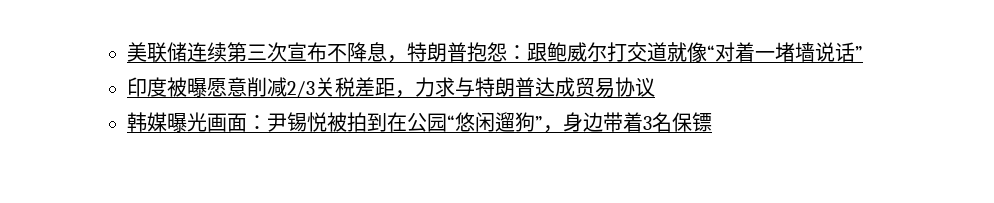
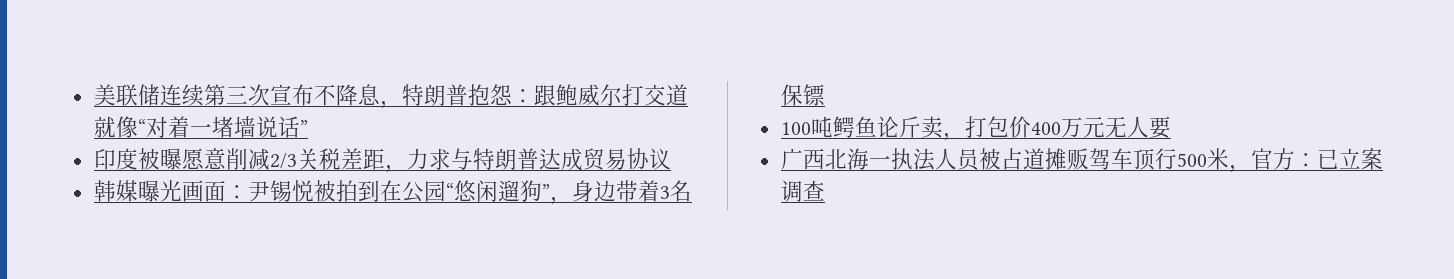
(712, 122) none -> [780,116,1171,141] [780,148,1383,173] [780,180,825,202] // 100吨鳄鱼论斤卖，打包价400万元无人要 // 广西北海一执法人员被占道摊贩驾车顶行500米，官方：已立案调查

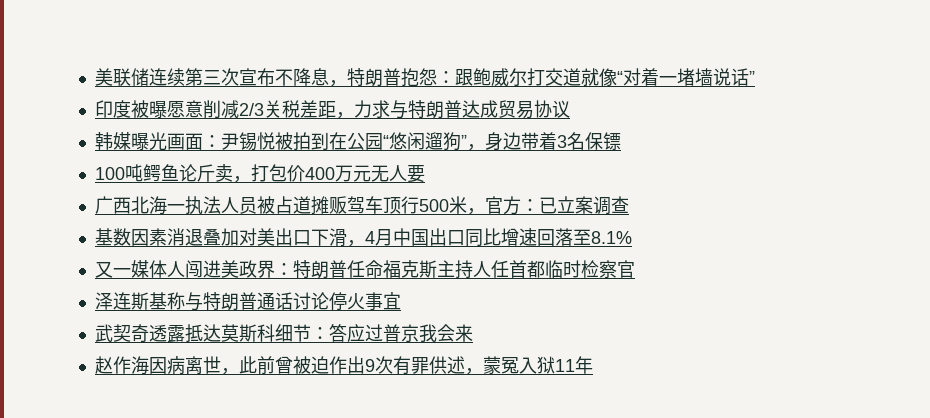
(825, 190) none -> [94,228,632,247] [94,260,635,279] [94,292,401,311] [94,324,473,343] [94,356,593,375] // 基数因素消退叠加对美出口下滑，4月中国出口同比增速回落至8.1% // 又一媒体人闯进美政界：特朗普任命福克斯主持人任首都临时检察官 // 泽连斯基称与特朗普通话讨论停火事宜 // 武契奇透露抵达莫斯科细节：答应过普京我会来 // 赵作海因病离世，此前曾被迫作出9次有罪供述，蒙冤入狱11年

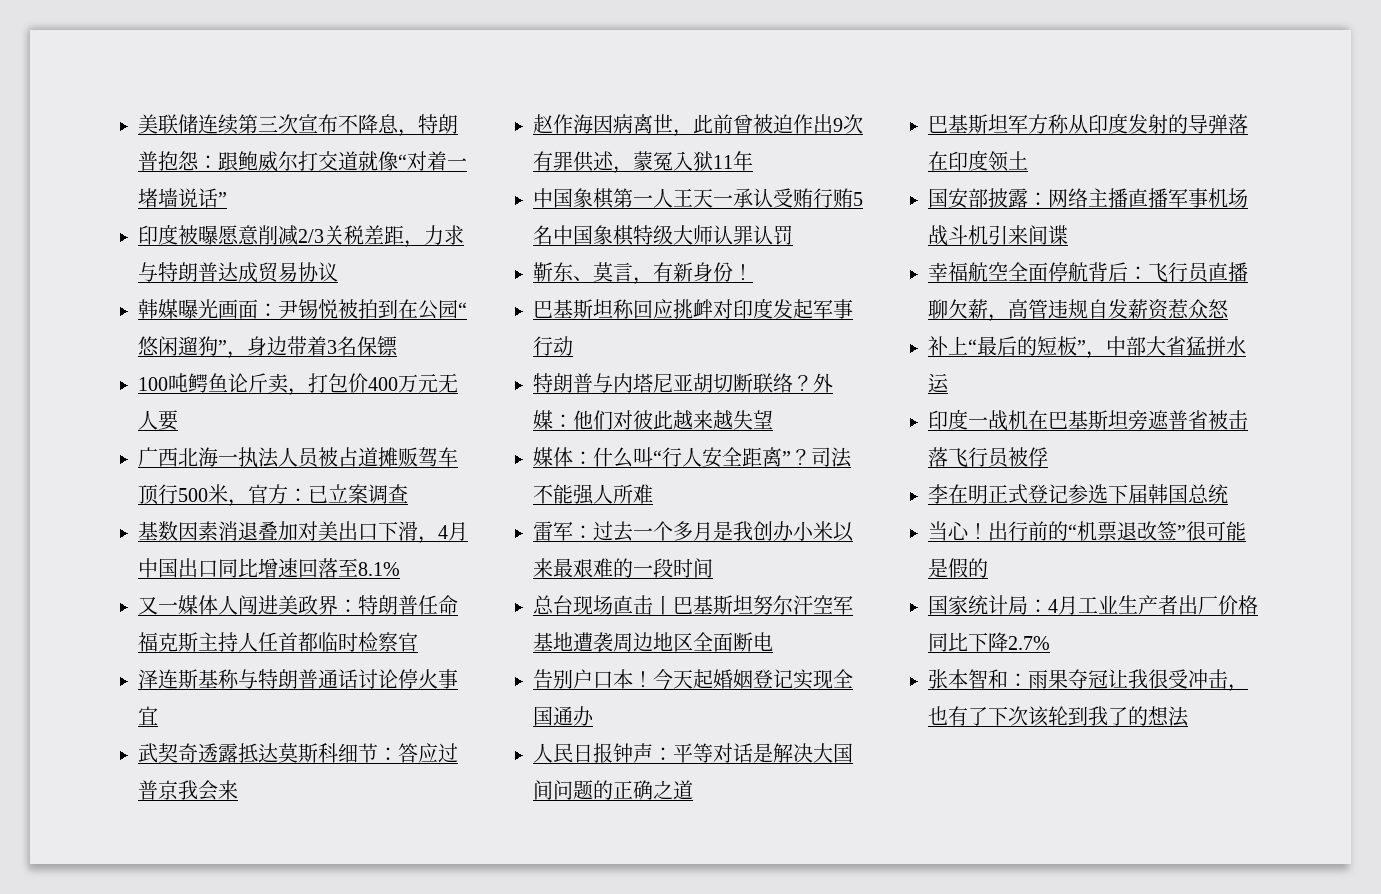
(593, 365) none -> [533,188,863,209] [533,225,793,246] [533,262,753,285] [533,298,853,319] [533,336,573,356] [533,373,833,393] [533,410,773,430] [533,447,852,468] [533,484,653,505] [533,521,854,542] [533,558,713,578] [533,595,853,615] [533,632,773,652] [533,669,853,690] [533,706,594,726] [533,743,853,763] [533,780,693,800] [928,113,1248,134] [928,150,1028,172] [928,188,1248,209] [928,225,1068,246] [928,262,1248,283] [928,299,1229,322] [928,336,1246,359] [928,373,949,393] [928,409,1248,431] [928,447,1048,468] [928,484,1228,504] [928,521,1246,541] [928,558,988,578] [928,595,1258,615] [928,632,1050,652] [928,669,1248,692] [928,706,1189,727] // 中国象棋第一人王天一承认受贿行贿5名中国象棋特级大师认罪认罚 // 靳东、莫言，有新身份！ // 巴基斯坦称回应挑衅对印度发起军事行动 // 特朗普与内塔尼亚胡切断联络？外媒：他们对彼此越来越失望 // 媒体：什么叫“行人安全距离”？司法不能强人所难 // 雷军：过去一个多月是我创办小米以来最艰难的一段时间 // 总台现场直击丨巴基斯坦努尔汗空军基地遭袭周边地区全面断电 // 告别户口本！今天起婚姻登记实现全国通办 // 人民日报钟声：平等对话是解决大国间问题的正确之道 // 巴基斯坦军方称从印度发射的导弹落在印度领土 // 国安部披露：网络主播直播军事机场战斗机引来间谍 // 幸福航空全面停航背后：飞行员直播聊欠薪，高管违规自发薪资惹众怒 // 补上“最后的短板”，中部大省猛拼水运 // 印度一战机在巴基斯坦旁遮普省被击落飞行员被俘 // 李在明正式登记参选下届韩国总统 // 当心！出行前的“机票退改签”很可能是假的 // 国家统计局：4月工业生产者出厂价格同比下降2.7% // 张本智和：雨果夺冠让我很受冲击，也有了下次该轮到我了的想法

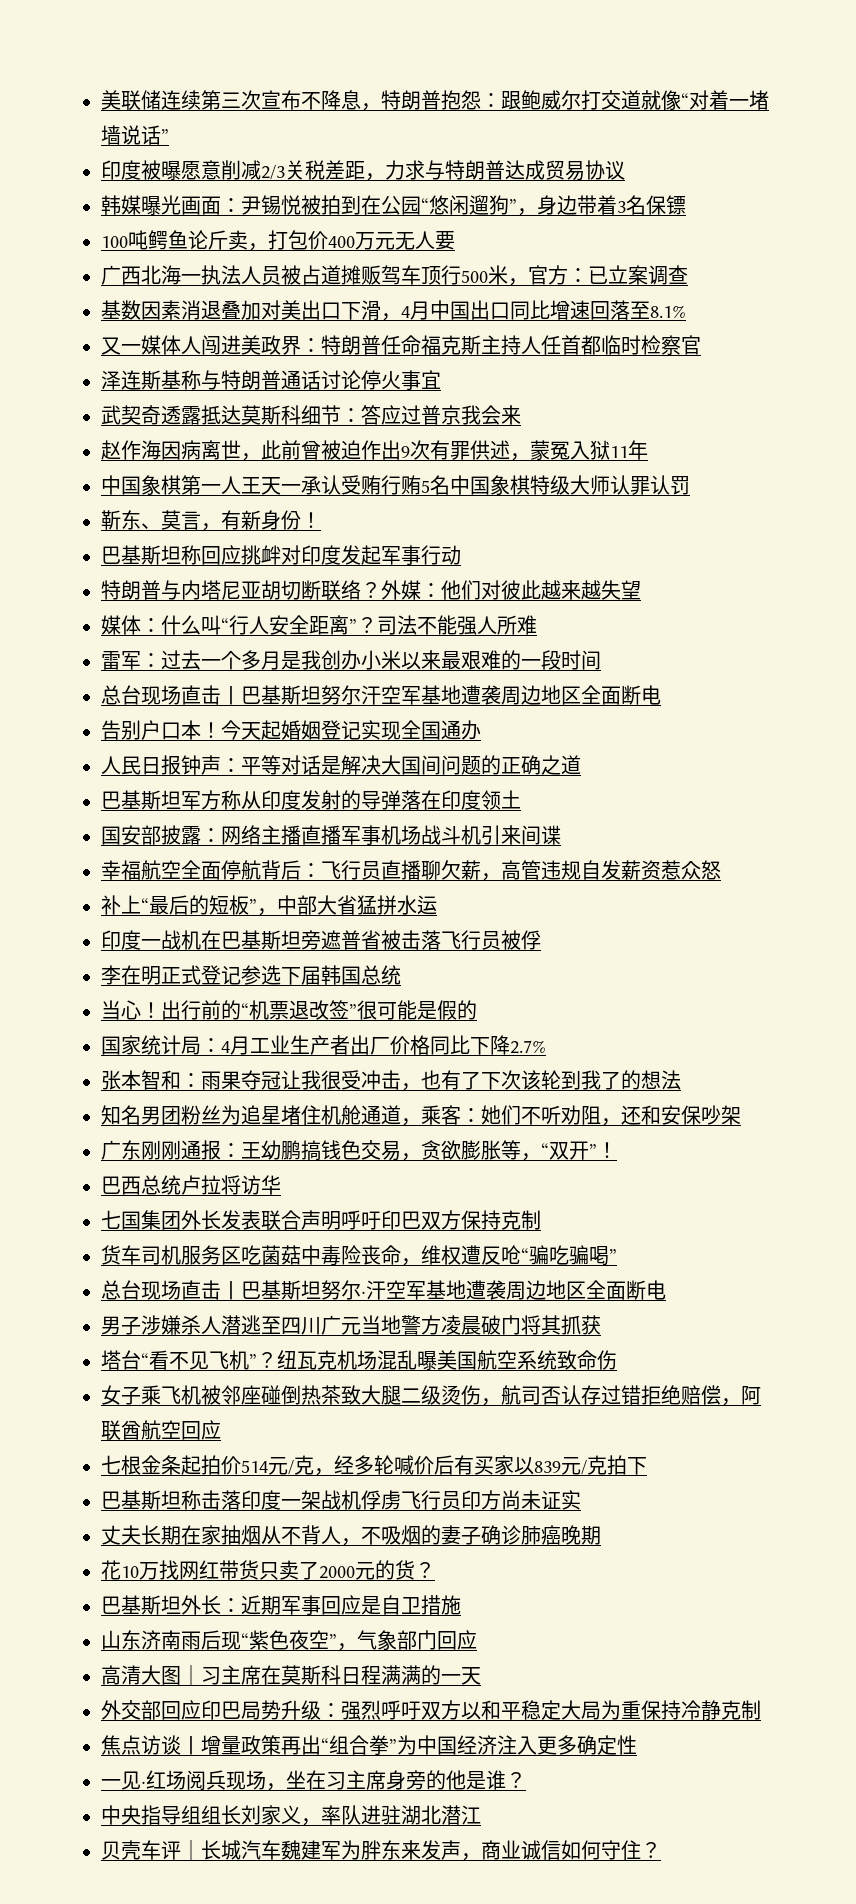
(1189, 716) none -> [101,1105,741,1126] [101,1140,617,1161] [101,1175,281,1195] [101,1210,541,1231] [101,1245,617,1266] [101,1280,666,1300] [101,1315,601,1335] [101,1350,617,1370] [101,1385,761,1406] [101,1420,221,1441] [101,1455,647,1476] [101,1490,581,1510] [101,1525,601,1546] [101,1560,435,1580] [101,1595,461,1615] [101,1630,477,1651] [101,1665,481,1686] [101,1700,761,1720] [101,1735,637,1755] [101,1770,526,1791] [101,1805,481,1826] [101,1840,661,1861] // 知名男团粉丝为追星堵住机舱通道，乘客：她们不听劝阻，还和安保吵架 // 广东刚刚通报：王幼鹏搞钱色交易，贪欲膨胀等，“双开”！ // 巴西总统卢拉将访华 // 七国集团外长发表联合声明呼吁印巴双方保持克制 // 货车司机服务区吃菌菇中毒险丧命，维权遭反呛“骗吃骗喝” // 总台现场直击丨巴基斯坦努尔·汗空军基地遭袭周边地区全面断电 // 男子涉嫌杀人潜逃至四川广元当地警方凌晨破门将其抓获 // 塔台“看不见飞机”？纽瓦克机场混乱曝美国航空系统致命伤 // 女子乘飞机被邻座碰倒热茶致大腿二级烫伤，航司否认存过错拒绝赔偿，阿联酋航空回应 // 七根金条起拍价514元/克，经多轮喊价后有买家以839元/克拍下 // 巴基斯坦称击落印度一架战机俘虏飞行员印方尚未证实 // 丈夫长期在家抽烟从不背人，不吸烟的妻子确诊肺癌晚期 // 花10万找网红带货只卖了2000元的货？ // 巴基斯坦外长：近期军事回应是自卫措施 // 山东济南雨后现“紫色夜空”，气象部门回应 // 高清大图｜习主席在莫斯科日程满满的一天 // 外交部回应印巴局势升级：强烈呼吁双方以和平稳定大局为重保持冷静克制 // 焦点访谈丨增量政策再出“组合拳”为中国经济注入更多确定性 // 一见·红场阅兵现场，坐在习主席身旁的他是谁？ // 中央指导组组长刘家义，率队进驻湖北潜江 // 贝壳车评｜长城汽车魏建军为胖东来发声，商业诚信如何守住？

